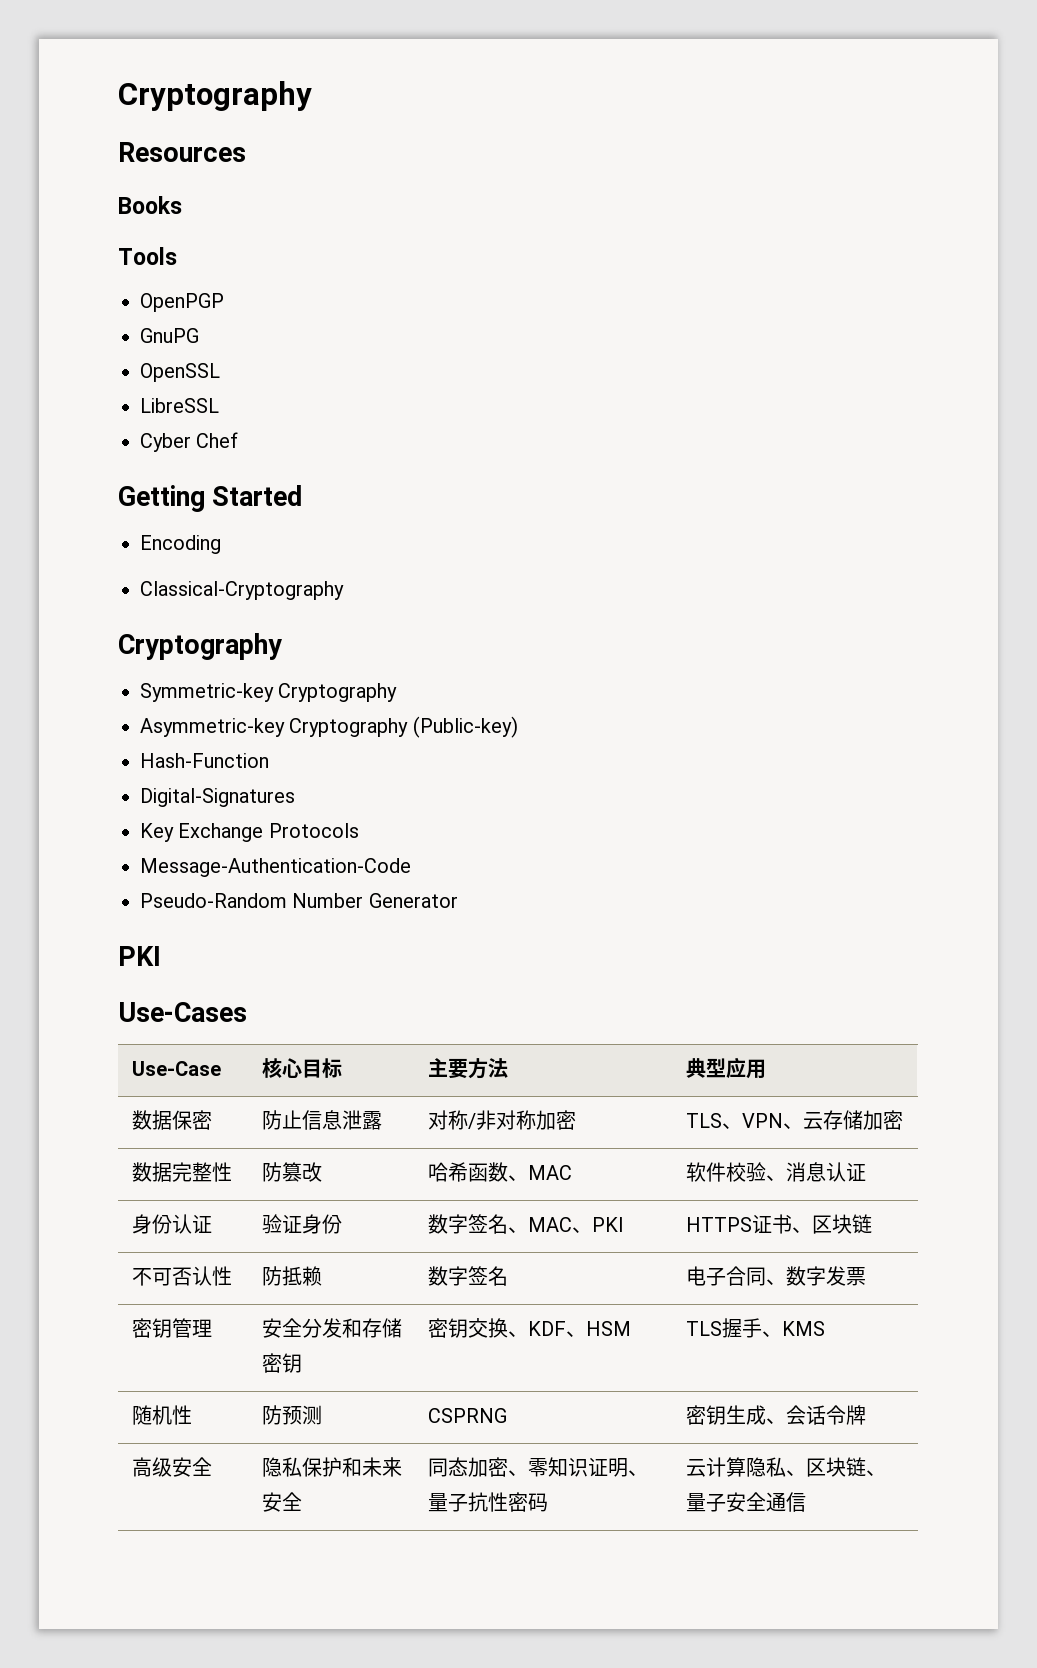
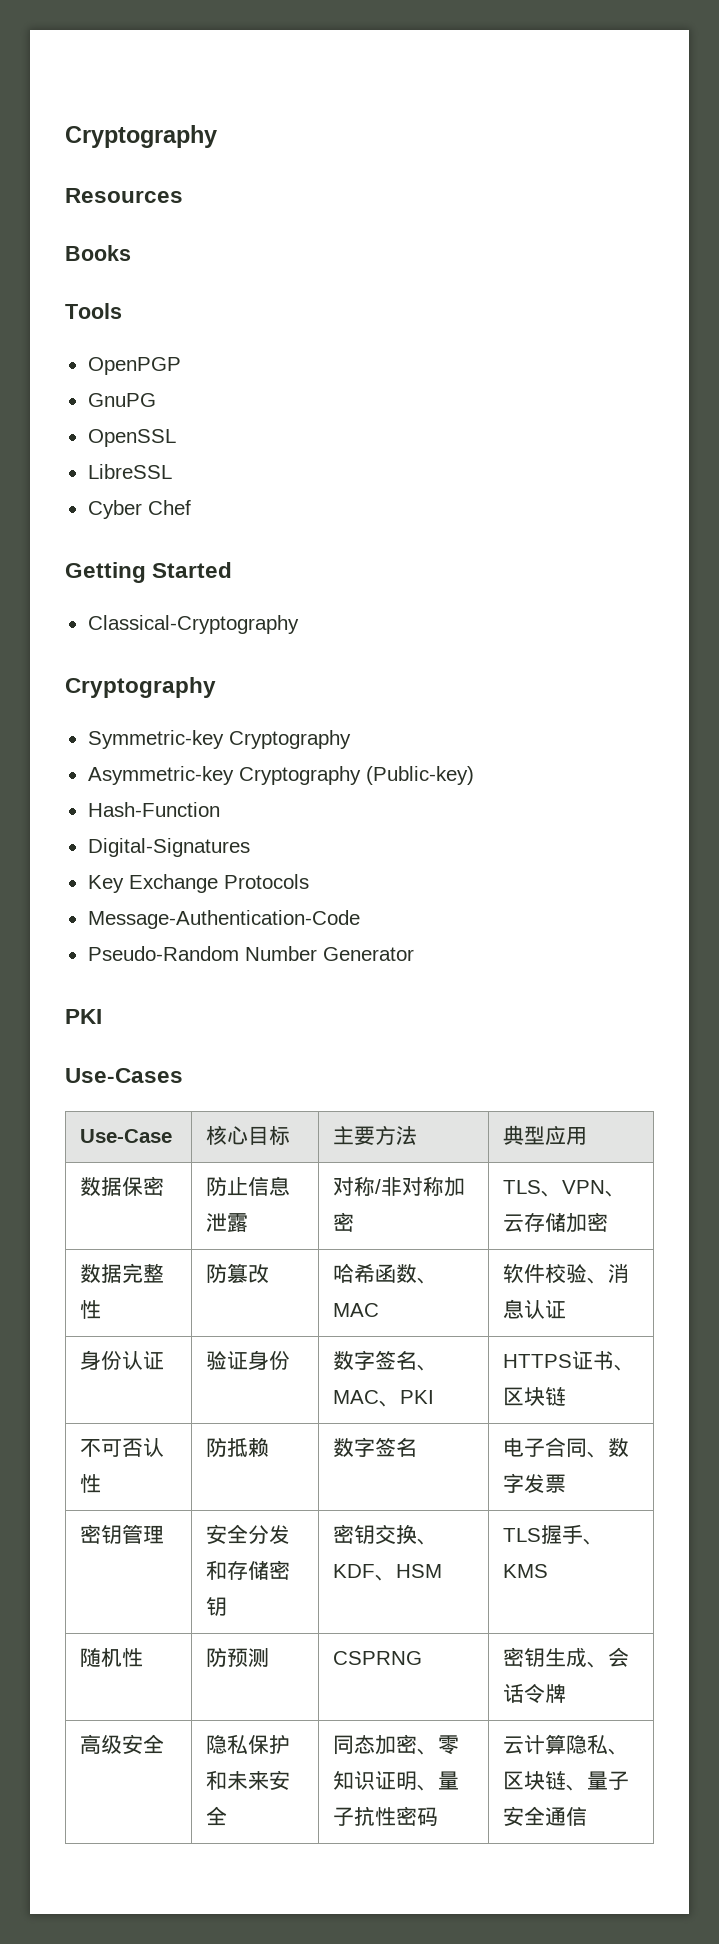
[140,535,221,554] // Encoding -> (233, 570) none

